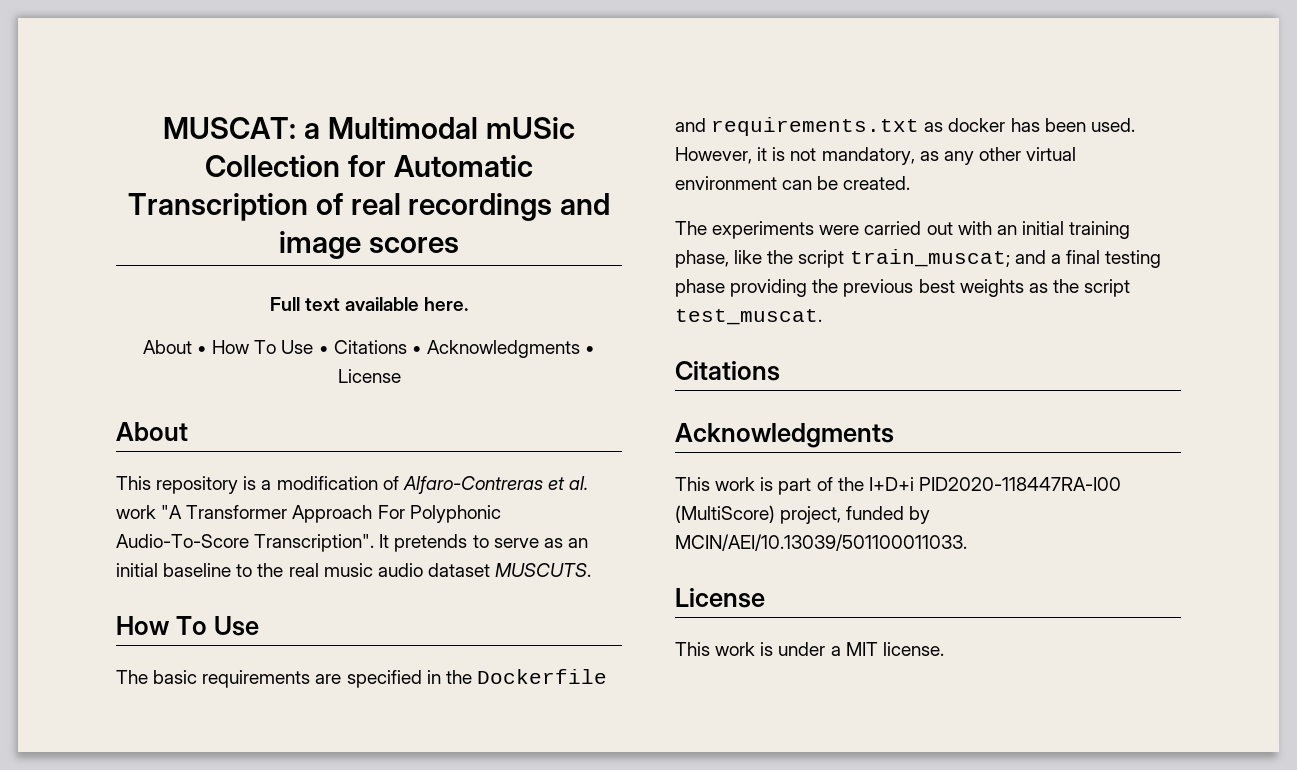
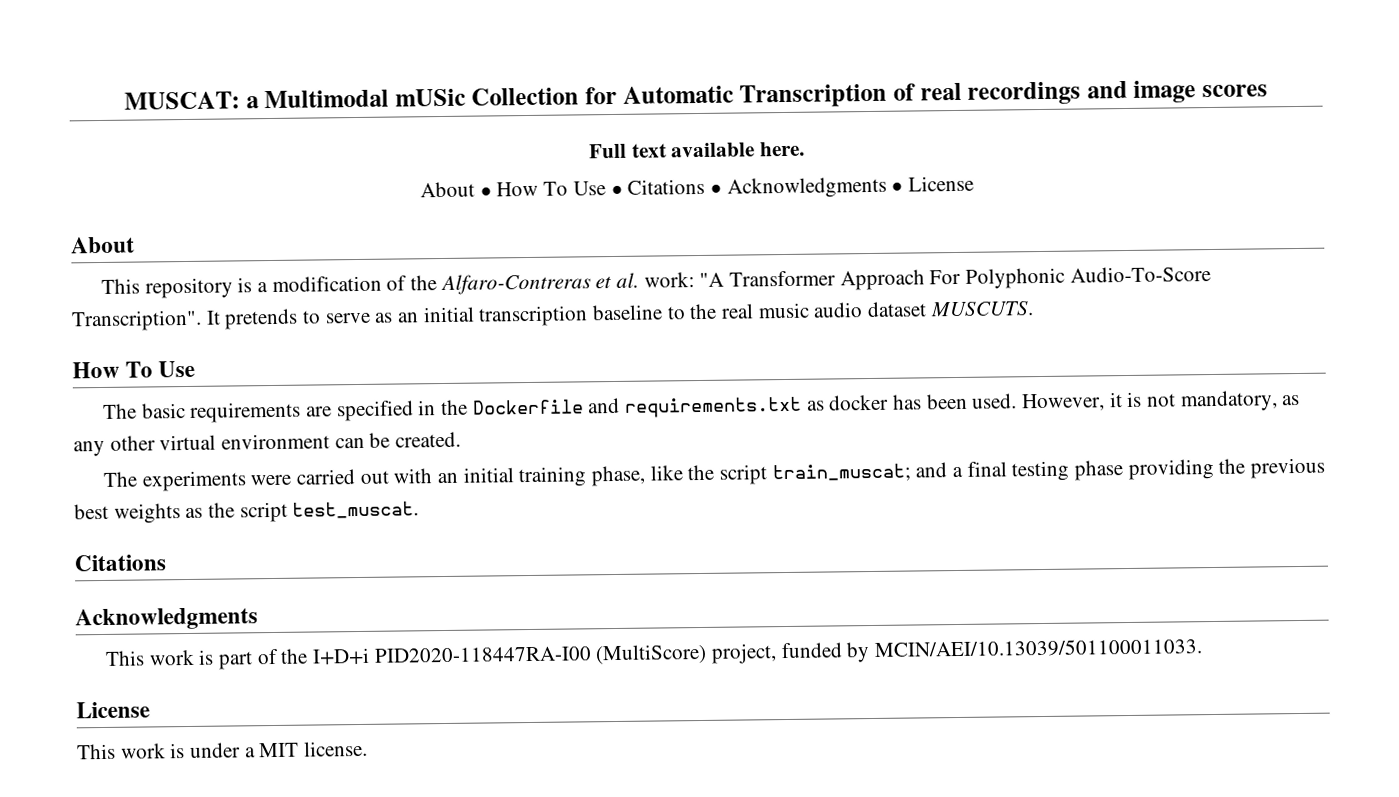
(399, 483) none -> [410,275,438,291] the
[116,505,156,519] work -> [643,272,695,288] work:
(158, 570) none -> [478,305,589,327] transcription

